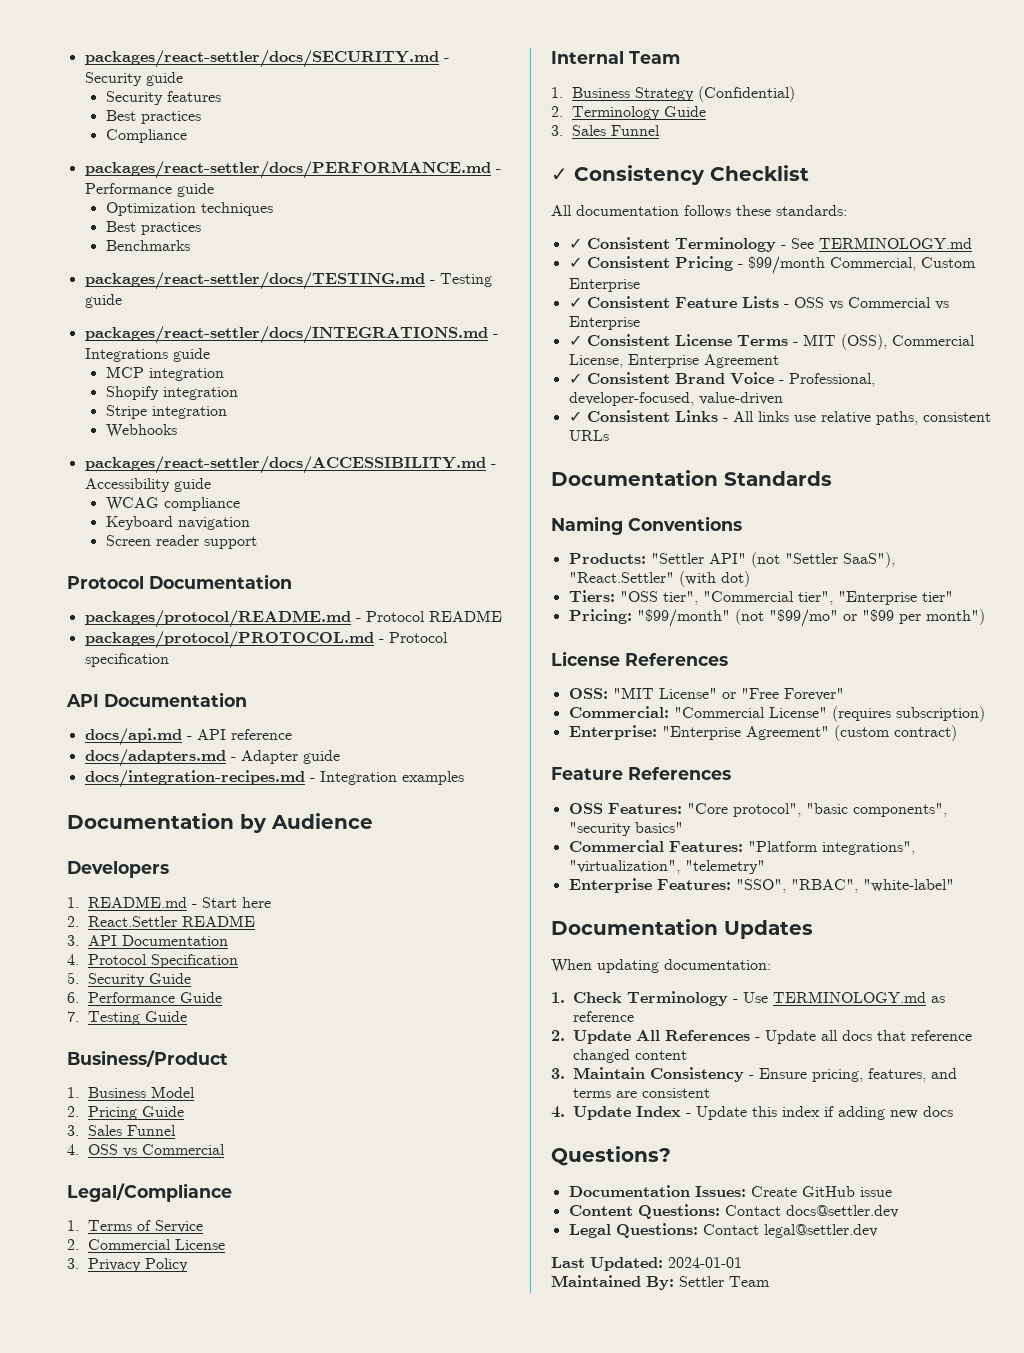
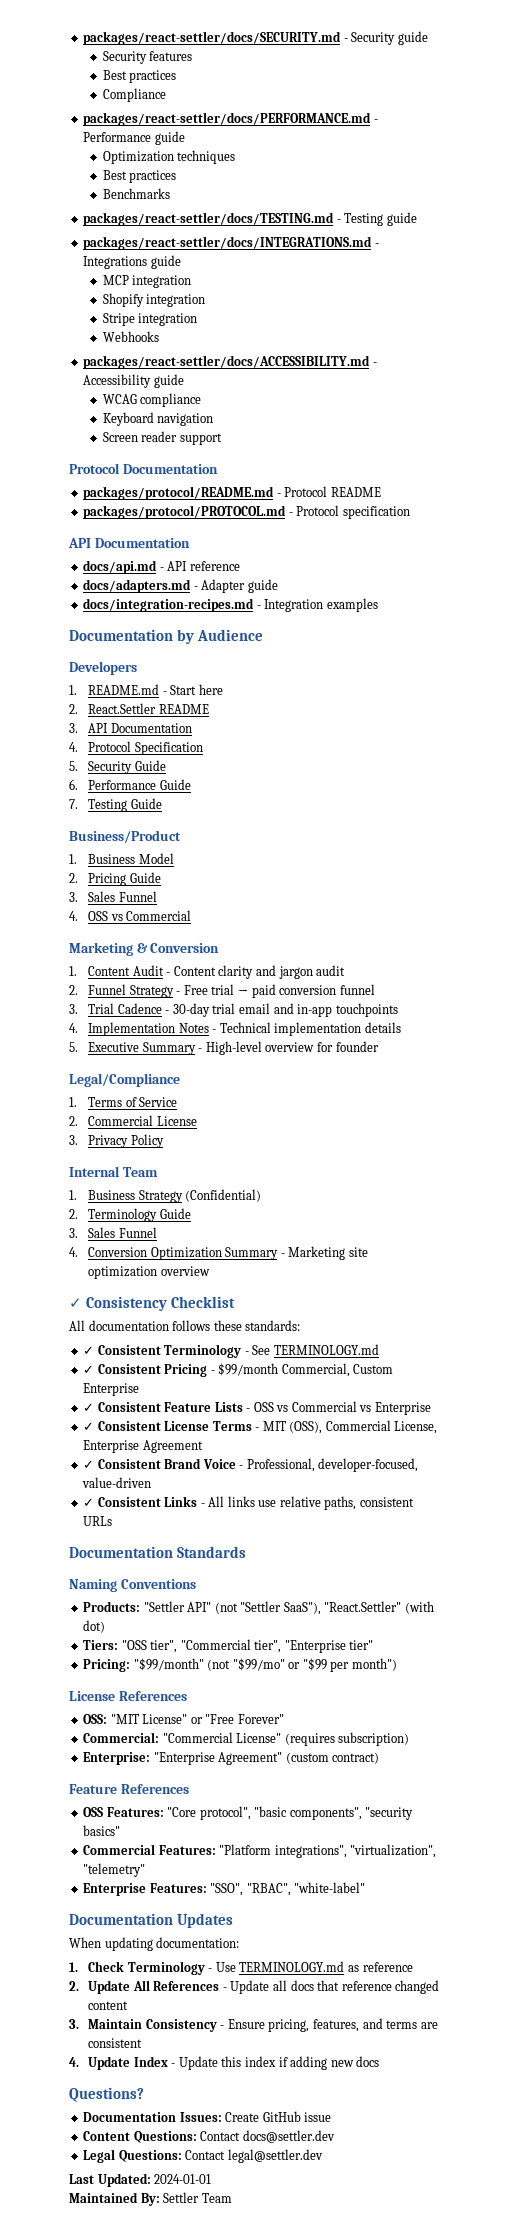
(226, 1149) none -> [69,942,220,956] [69,965,346,979] [69,984,375,998] [69,1003,398,1017] [69,1022,401,1036] [69,1041,379,1055] // Marketing & Conversion // 1. Content Audit - Content clarity and jargon audit // 2. Funnel Strategy - Free trial → paid conversion funnel // 3. Trial Cadence - 30-day trial email and in-app touchpoints // 4. Implementation Notes - Technical implementation details // 5. Executive Summary - High-level overview for founder
(661, 130) none -> [69,1246,368,1260] [88,1266,210,1279] // 4. Conversion Optimization Summary - Marketing site optimization overview

